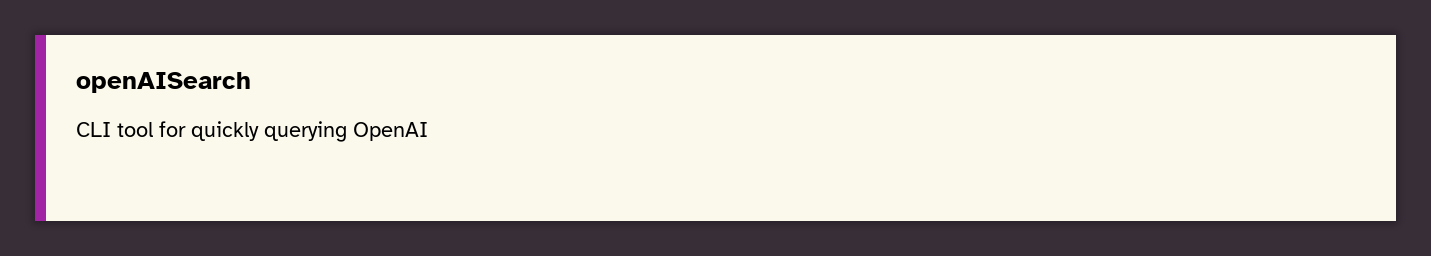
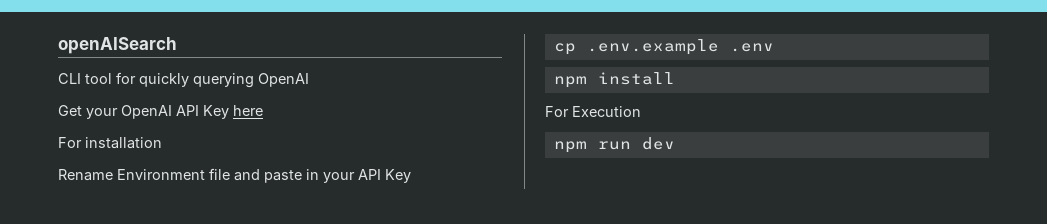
(428, 131) none -> [58,105,263,119] [58,137,162,149] [58,168,411,183] [553,39,774,55] [553,72,675,88] [545,106,641,117] [553,137,675,153] // Get your OpenAI API Key here // For installation // Rename Environment file and paste in your API Key // cp .env.example .env // npm install // For Execution // npm run dev

